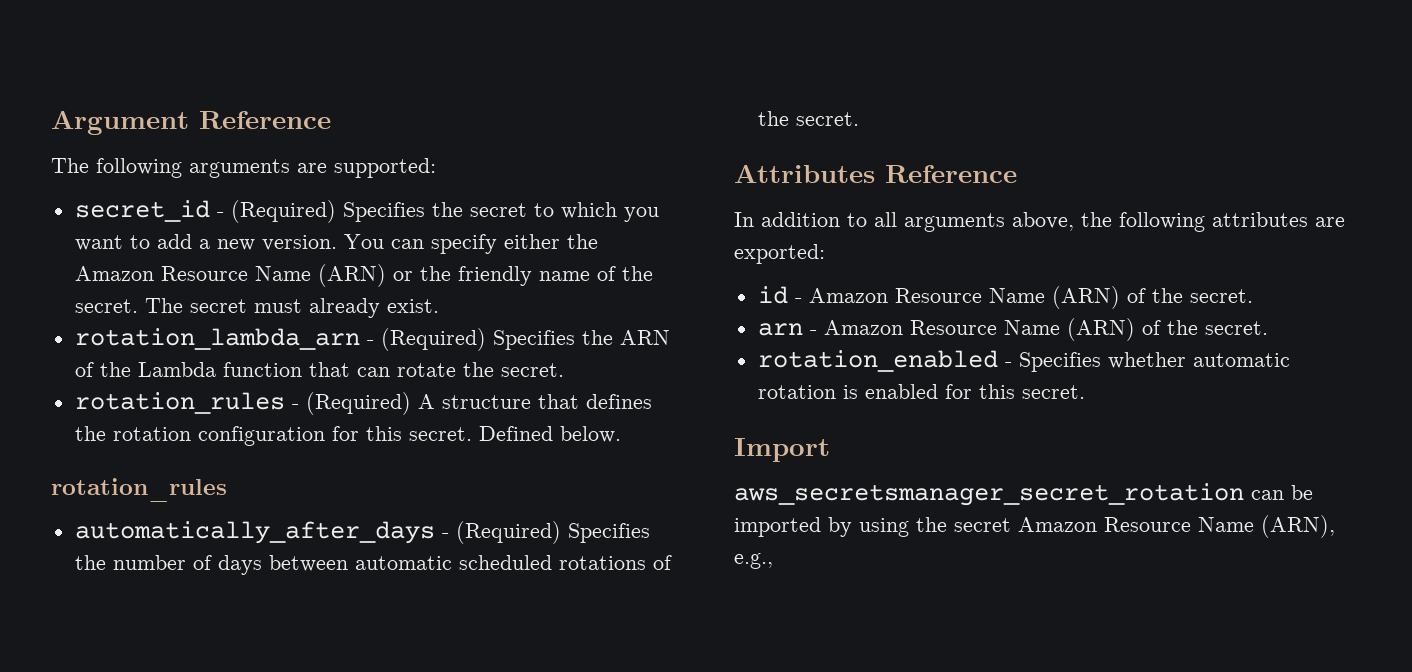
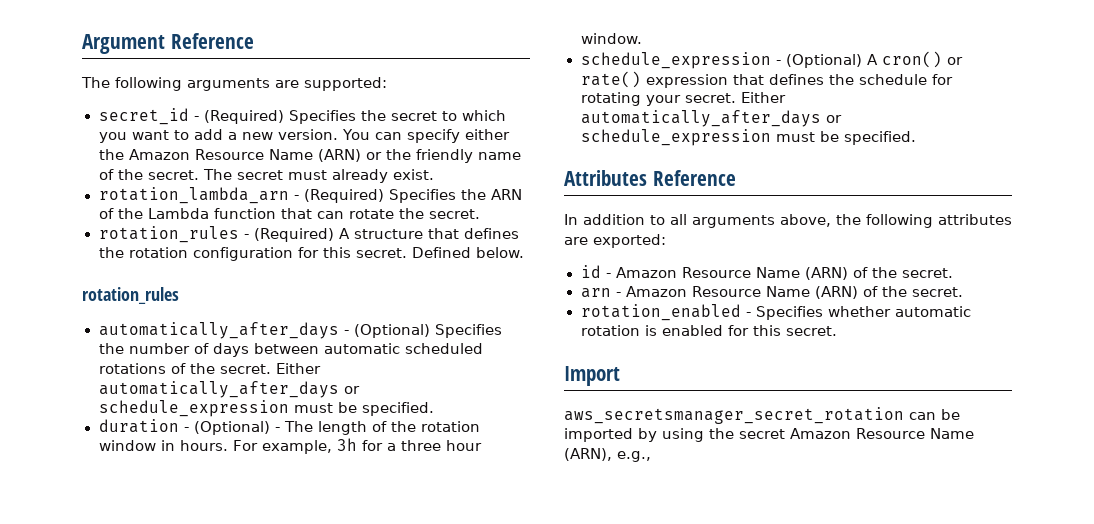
[455,521,561,544] (Required) -> [353,324,430,338] (Optional)
(859, 119) none -> [275,363,321,374] [98,381,360,398] [98,400,434,417] [98,419,480,435] [98,438,482,454] [580,33,643,44] [580,51,963,69] [580,71,953,88] [580,92,786,106] [580,110,842,127] [580,129,916,146] Either automatically_after_days or schedule_expression must be specified. // duration - (Optional) - The length of the rotation window in hours. For example, 3h for a three hour window. // schedule_expression - (Optional) A cron() or rate() expression that defines the schedule for rotating your secret. Either automatically_after_days or schedule_expression must be specified.

